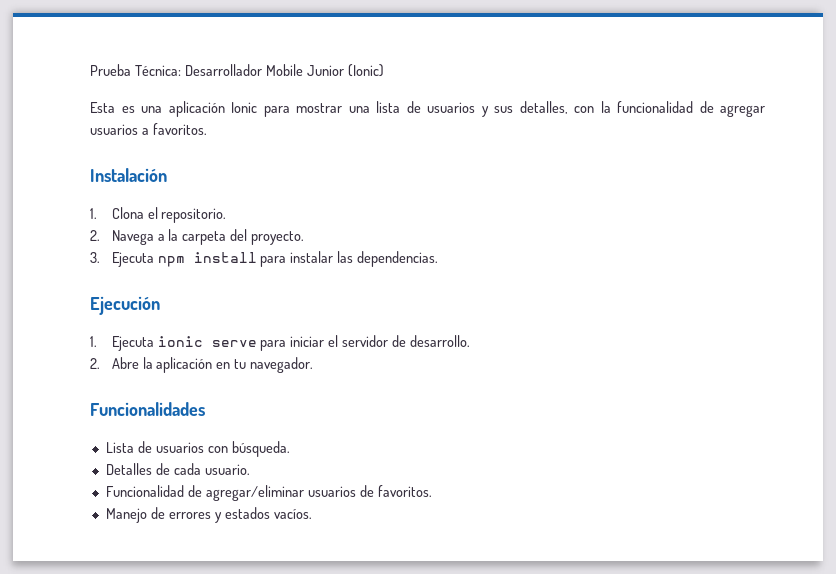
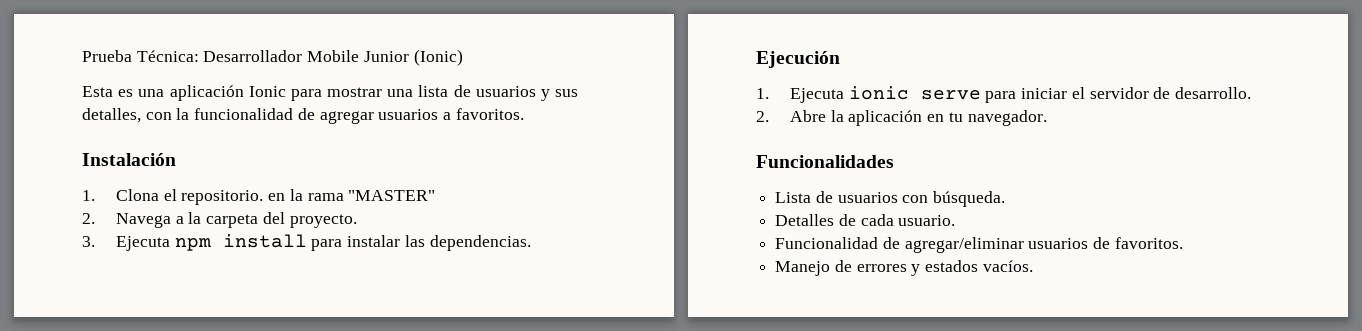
(227, 215) none -> [268,189,436,201] en la rama "MASTER"

